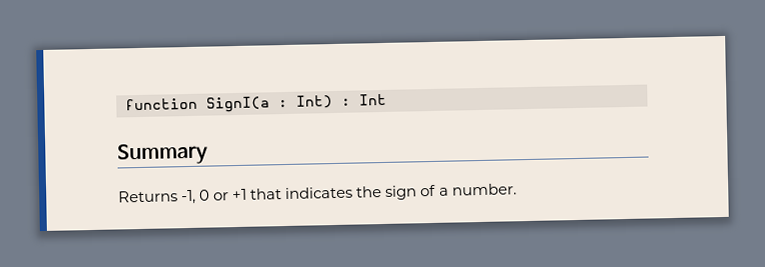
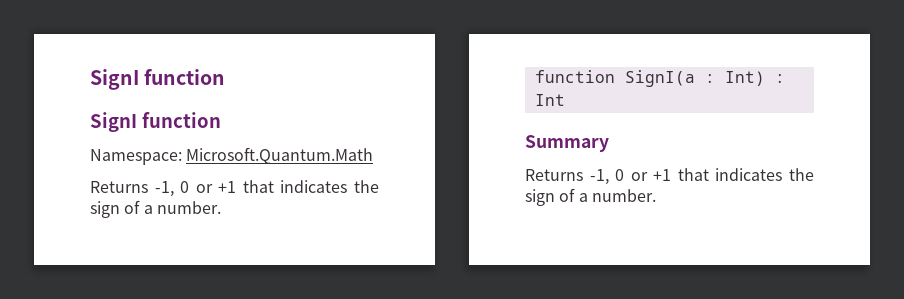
(125, 104) none -> [90,69,226,90] [90,112,221,132] [90,147,374,165] [90,180,379,197] [90,200,221,218] SignI function // SignI function // Namespace: Microsoft.Quantum.Math // Returns -1, 0 or +1 that indicates the sign of a number. //

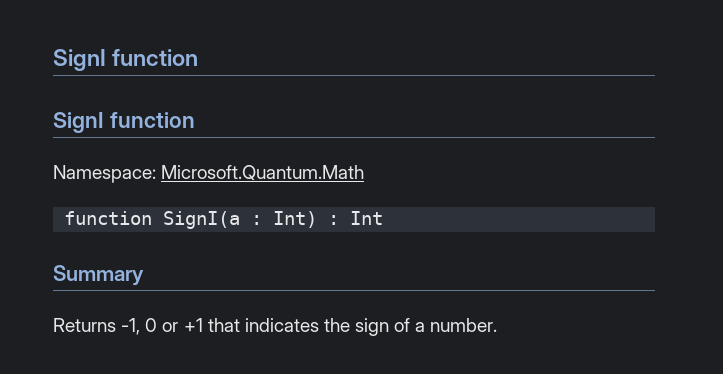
[90,180,379,197] [90,200,221,218] // Returns -1, 0 or +1 that indicates the sign of a number. -> (365, 173) none

